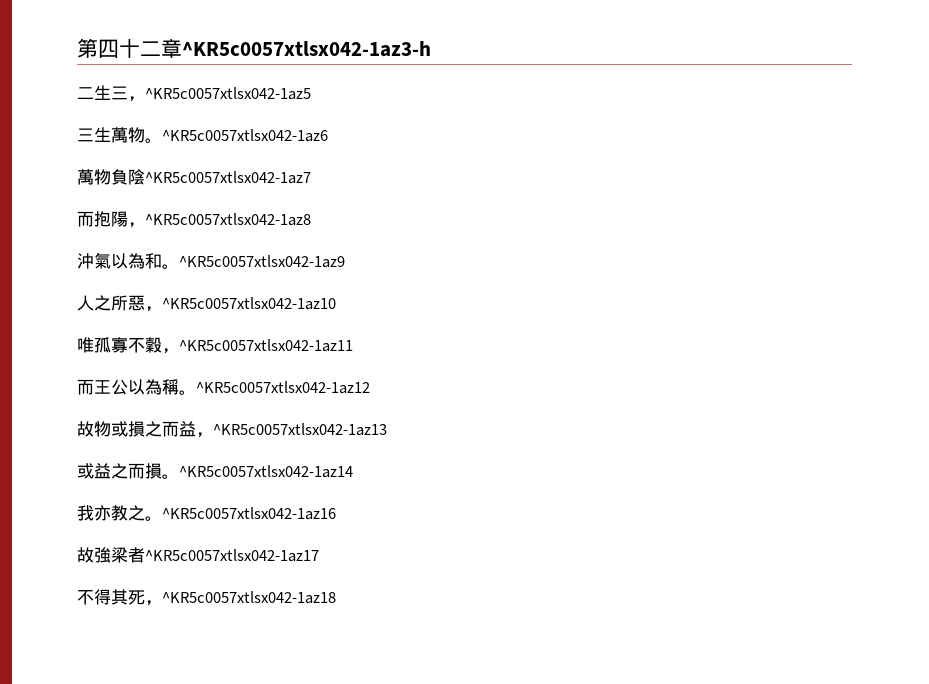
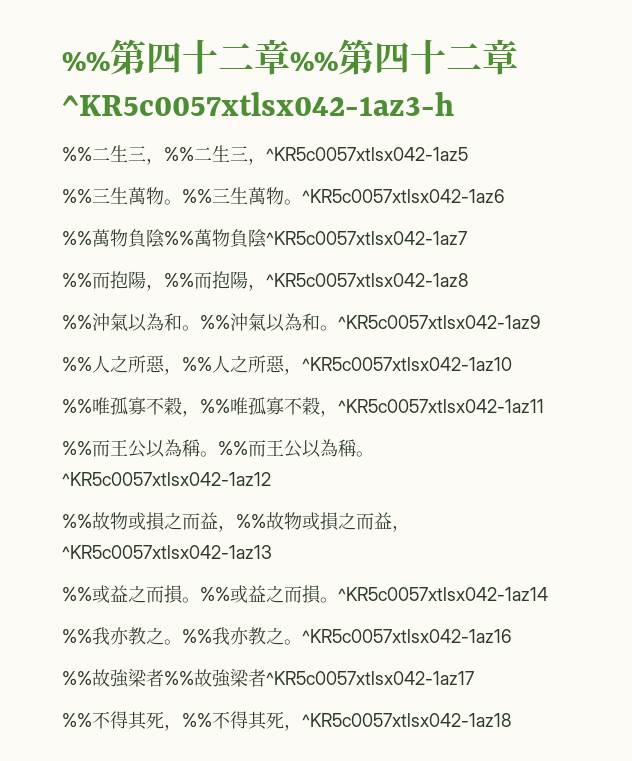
(77, 48) none -> [62,39,338,75] %%第四十二章%%
(431, 49) none -> [62,145,194,165] %%二生三，%%
(311, 93) none -> [62,187,212,205] %%三生萬物。%%
(328, 135) none -> [62,229,194,248] %%萬物負陰%%
(311, 177) none -> [62,271,194,291] %%而抱陽，%%
(311, 219) none -> [62,313,230,332] %%沖氣以為和。%%
(345, 261) none -> [62,355,212,375] %%人之所惡，%%
(336, 303) none -> [62,397,230,417] %%唯孤寡不穀，%%
(353, 345) none -> [62,439,248,458] %%而王公以為稱。%%
(370, 387) none -> [62,512,266,532] %%故物或損之而益，%%
(387, 429) none -> [62,585,230,604] %%或益之而損。%%
(353, 471) none -> [62,627,212,645] %%我亦教之。%%
(336, 513) none -> [62,668,194,688] %%故強梁者%%
(319, 555) none -> [62,711,212,731] %%不得其死，%%

